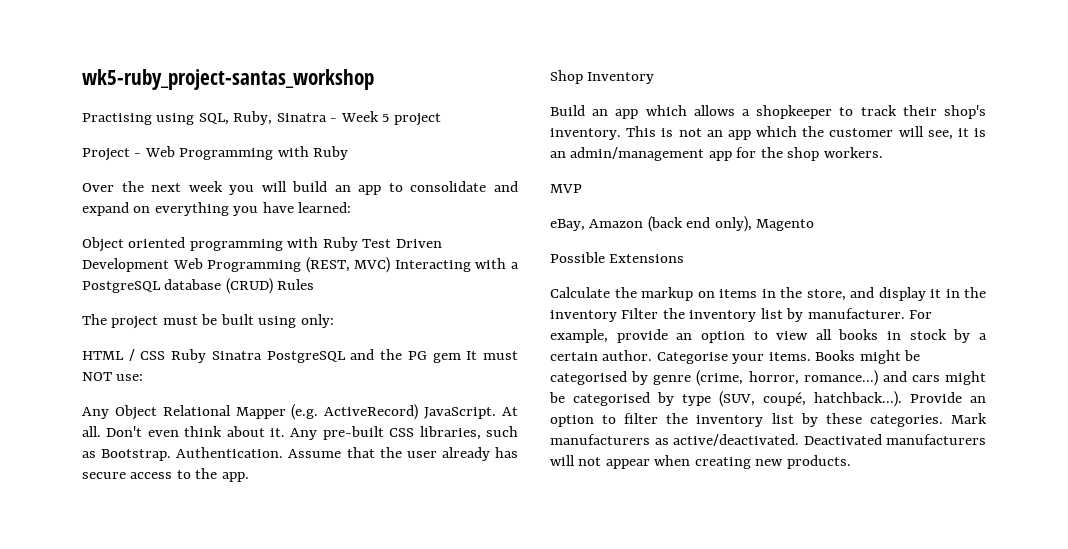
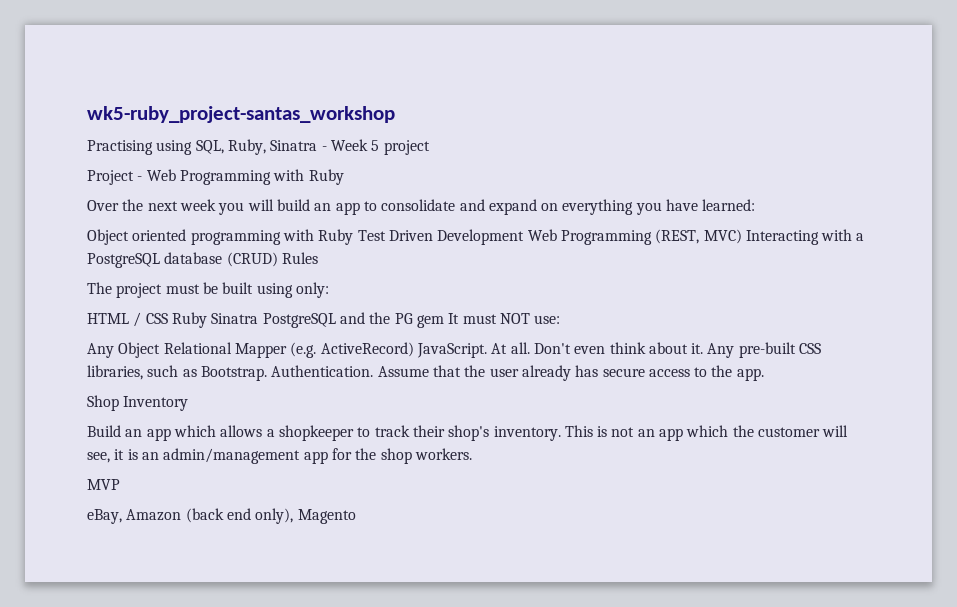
[550,252,685,263] [550,287,986,301] [550,308,933,322] [550,329,987,343] [550,350,921,364] [550,370,986,386] [549,391,986,407] [550,413,987,427] [550,434,986,446] [550,455,851,469] // Possible Extensions // Calculate the markup on items in the store, and display it in the inventory Filter the inventory list by manufacturer. For example, provide an option to view all books in stock by a certain author. Categorise your items. Books might be categorised by genre (crime, horror, romance...) and cars might be categorised by type (SUV, coupé, hatchback...). Provide an option to filter the inventory list by these categories. Mark manufacturers as active/deactivated. Deactivated manufacturers will not appear when creating new products. -> (356, 516) none

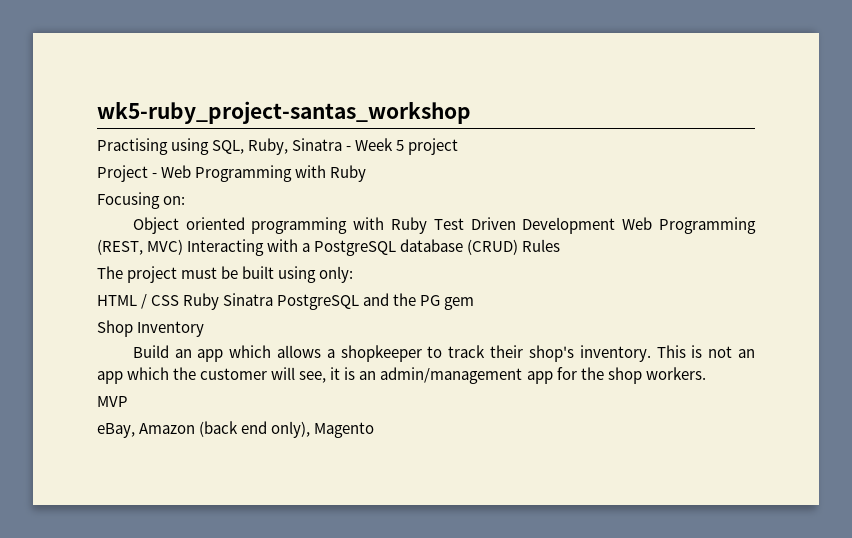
[87,199,756,215] Over the next week you will build an app to consolidate and expand on everything you have learned: -> [97,192,186,209] Focusing on:
[448,313,561,324] [87,342,822,358] [87,365,764,381] It must NOT use: // Any Object Relational Mapper (e.g. ActiveRecord) JavaScript. At all. Don't even think about it. Any pre-built CSS libraries, such as Bootstrap. Authentication. Assume that the user already has secure access to the app. -> (475, 303) none

